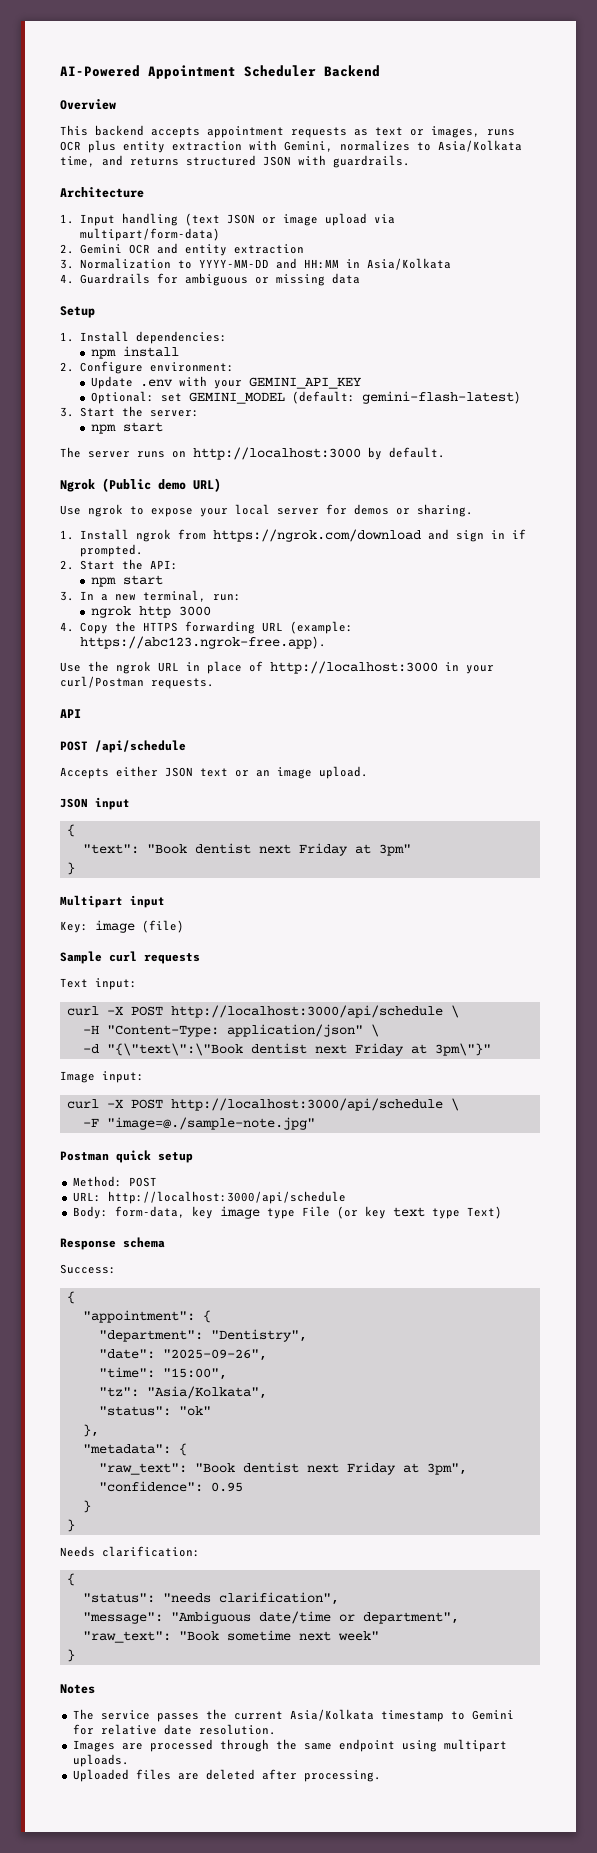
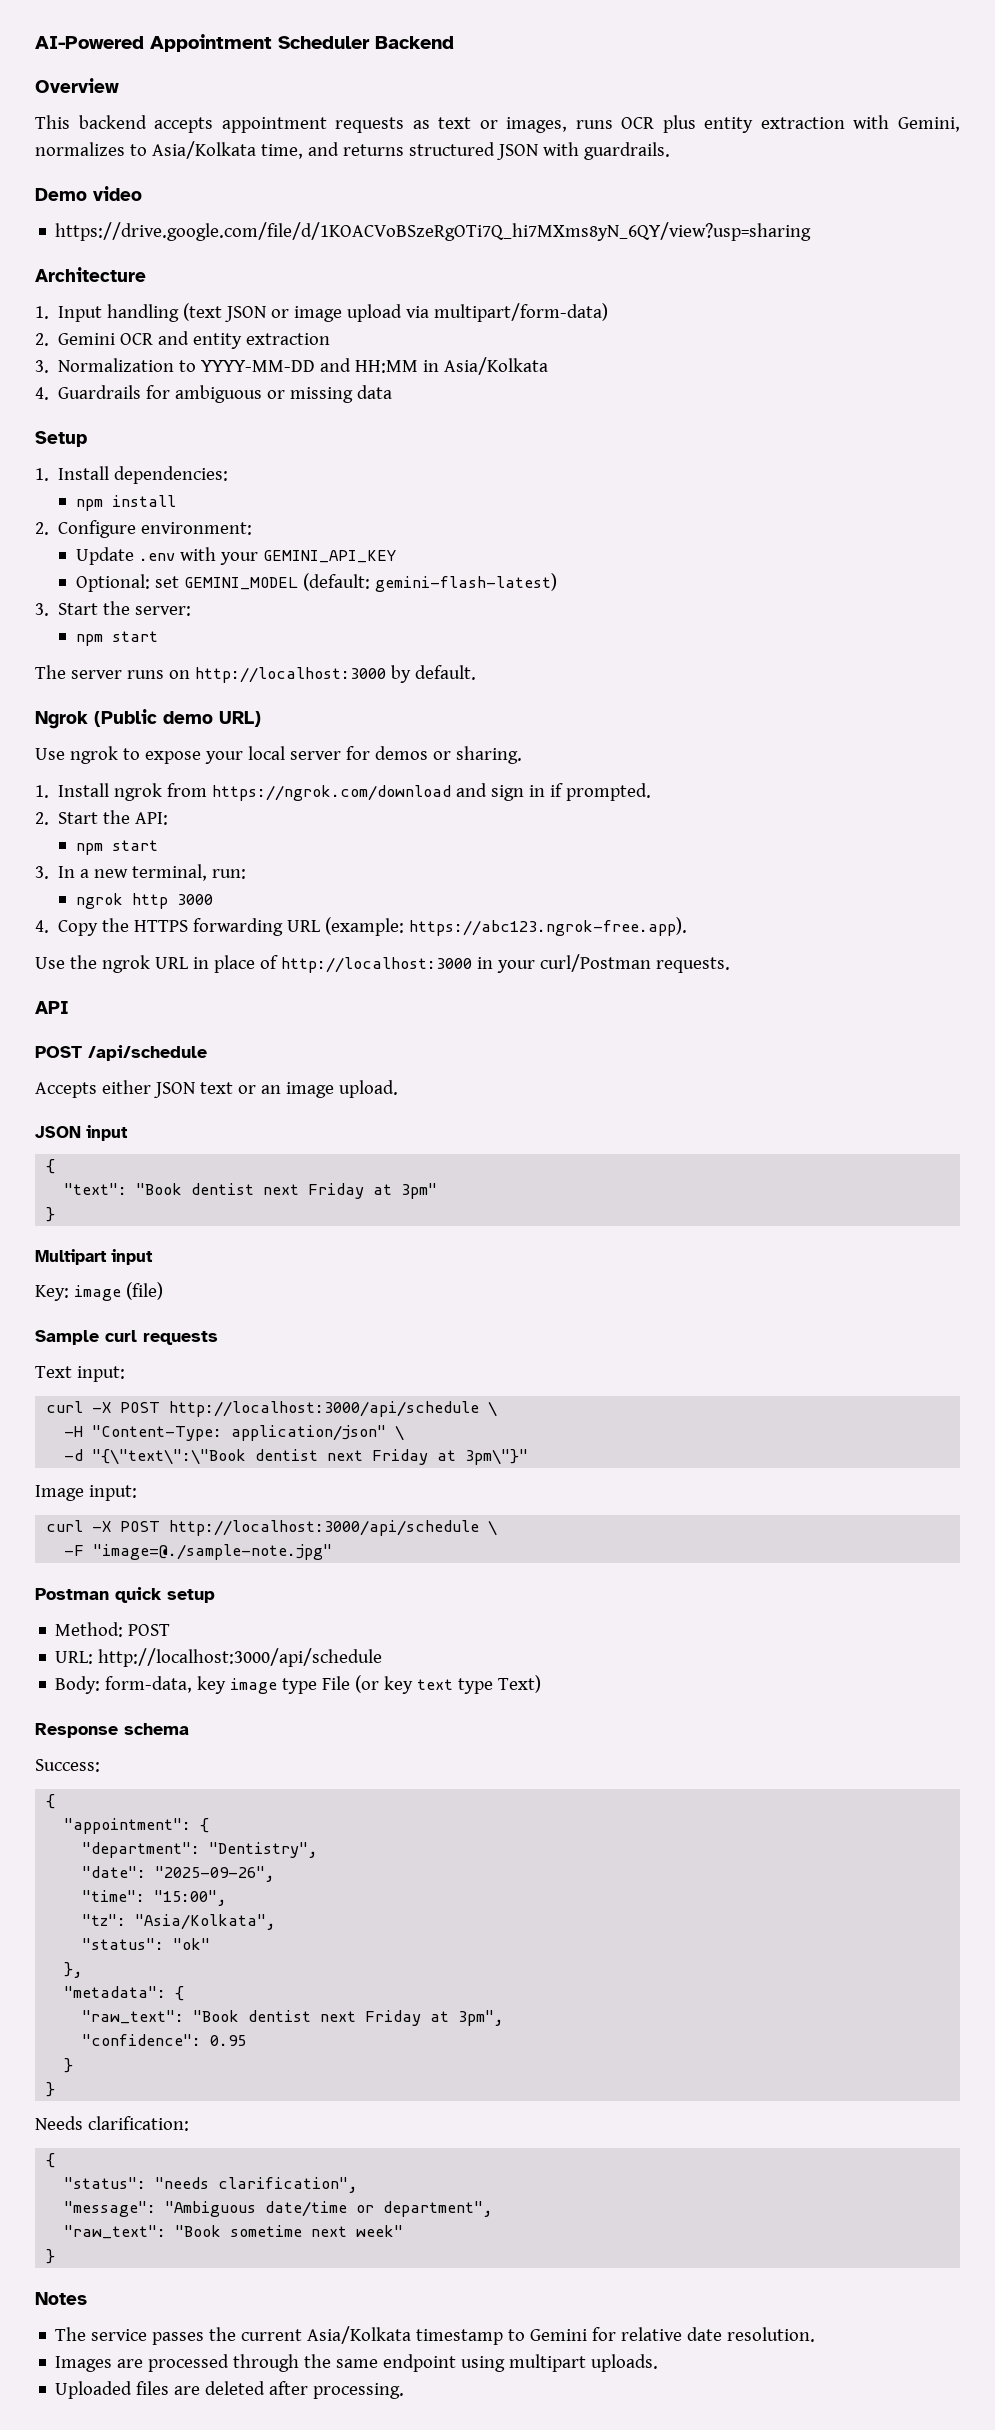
(410, 161) none -> [35,186,142,201] [55,222,812,241] // Demo video // https://drive.google.com/file/d/1KOACVoBSzeRgOTi7Q_hi7MXms8yN_6QY/view?usp=sharing

